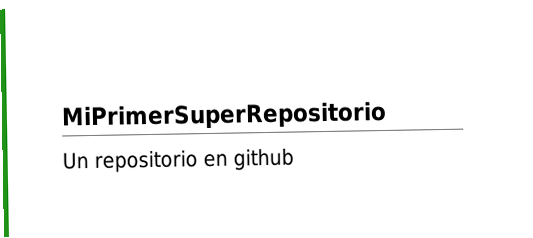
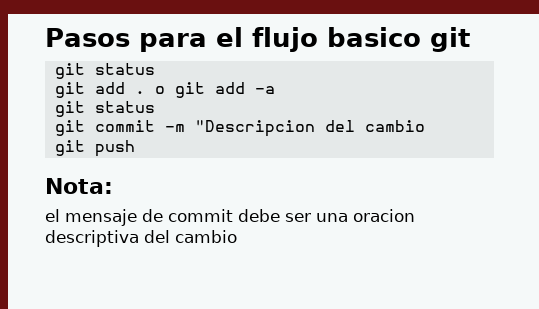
[61,100,387,131] [62,148,294,173] MiPrimerSuperRepositorio // Un repositorio en github -> [45,27,470,52] [54,63,155,79] [54,82,275,98] [54,101,155,117] [54,120,425,137] [54,140,135,157] [45,178,113,194] [45,209,415,226] [45,230,237,247] Pasos para el flujo basico git // git status // git add . o git add -a // git status // git commit -m "Descripcion del cambio // git push // Nota: // el mensaje de commit debe ser una oracion descriptiva del cambio

